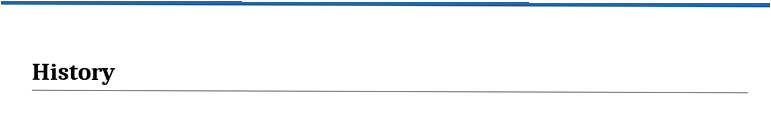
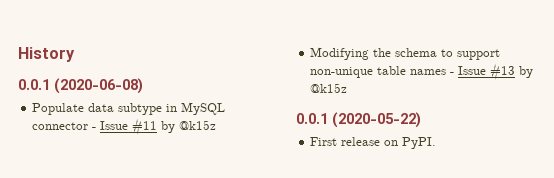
(116, 74) none -> [18,78,143,94] [32,102,226,115] [32,118,217,135] [310,47,501,60] [310,63,534,80] [310,83,348,93] [296,112,421,128] [310,137,437,149] // 0.0.1 (2020-06-08) // Populate data subtype in MySQL connector - Issue #11 by @k15z // Modifying the schema to support non-unique table names - Issue #13 by @k15z // 0.0.1 (2020-05-22) // First release on PyPI.

